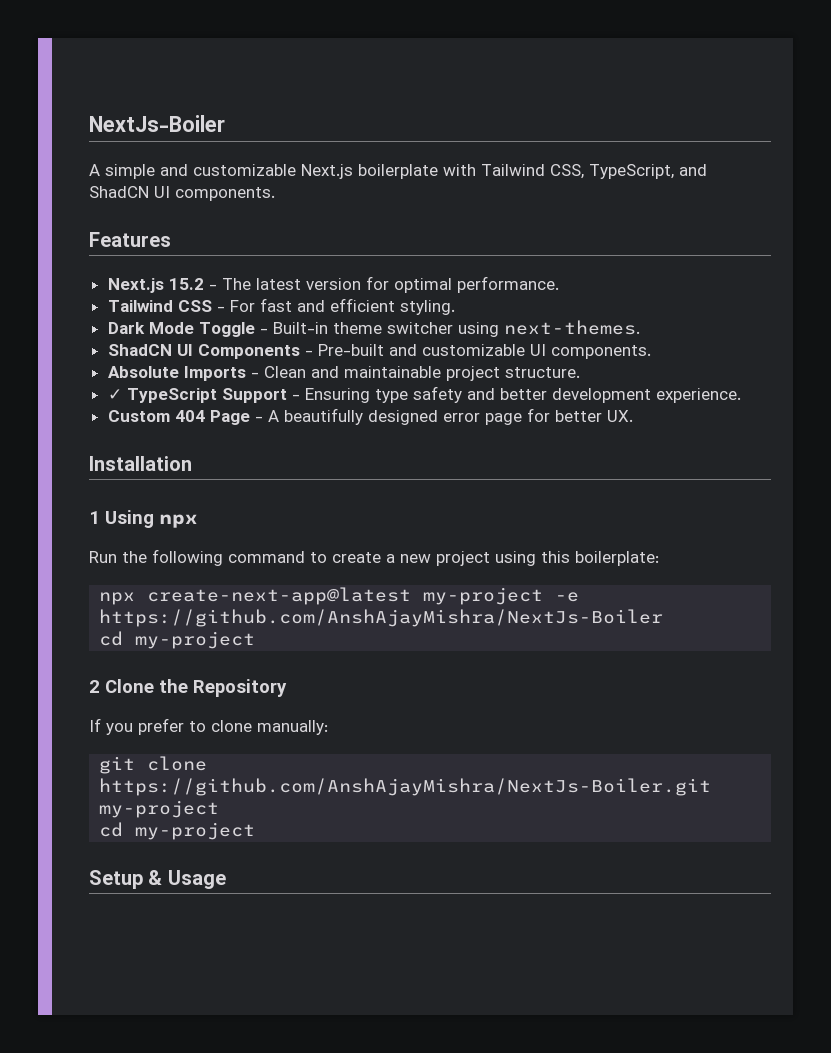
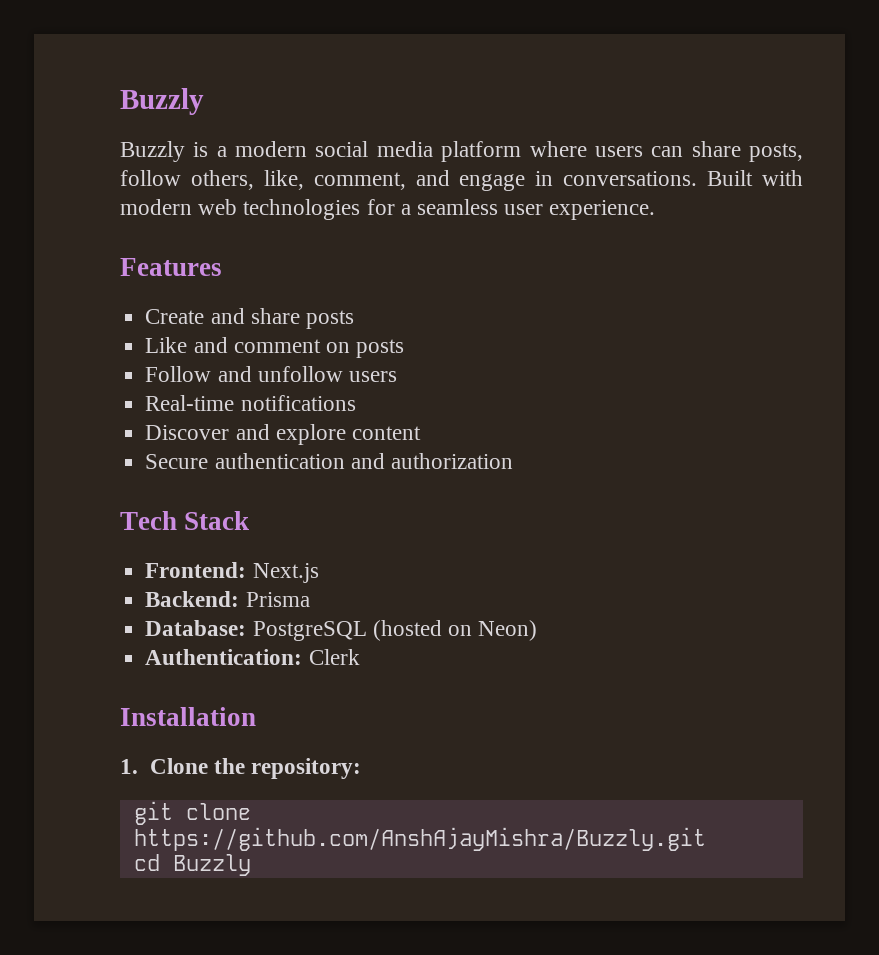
[89,115,225,132] [89,164,707,179] [89,186,275,201] [89,232,171,247] [107,276,559,293] [107,298,455,315] [107,320,640,337] [107,344,651,359] [107,366,580,381] [107,386,741,403] [107,408,633,425] [89,456,192,471] [89,510,198,528] [89,549,659,566] [99,587,580,605] [99,609,664,627] [99,631,256,649] [89,679,287,697] [89,718,328,735] NextJs-Boiler // A simple and customizable Next.js boilerplate with Tailwind CSS, TypeScript, and ShadCN UI components. // Features // Next.js 15.2 - The latest version for optimal performance. // Tailwind CSS - For fast and efficient styling. // Dark Mode Toggle - Built-in theme switcher using next-themes. // ShadCN UI Components - Pre-built and customizable UI components. // Absolute Imports - Clean and maintainable project structure. // ✓ TypeScript Support - Ensuring type safety and better development experience. // Custom 404 Page - A beautifully designed error page for better UX. // Installation // 1 Using npx // Run the following command to create a new project using this boilerplate: // npx create-next-app@latest my-project -e https://github.com/AnshAjayMishra/NextJs-Boiler // cd my-project // 2 Clone the Repository // If you prefer to clone manually: -> [120,88,204,115] [120,141,804,162] [120,170,804,191] [120,199,656,220] [120,258,222,276] [145,308,354,329] [145,337,405,358] [145,366,397,382] [145,395,356,411] [145,424,421,445] [145,453,513,469] [120,511,250,530] [145,562,319,583] [145,591,310,607] [145,620,538,641] [145,649,360,665] [120,707,256,726] [120,758,361,779] Buzzly // Buzzly is a modern social media platform where users can share posts, follow others, like, comment, and engage in conversations. Built with modern web technologies for a seamless user experience. // Features // Create and share posts // Like and comment on posts // Follow and unfollow users // Real-time notifications // Discover and explore content // Secure authentication and authorization // Tech Stack // Frontend: Next.js // Backend: Prisma // Database: PostgreSQL (hosted on Neon) // Authentication: Clerk // Installation // 1. Clone the repository:
[99,778,712,796] [99,800,220,818] [99,822,256,840] [89,870,226,889] https://github.com/AnshAjayMishra/NextJs-Boiler.git my-project // cd my-project // Setup & Usage -> [133,827,706,851] [133,854,251,876] https://github.com/AnshAjayMishra/Buzzly.git // cd Buzzly

